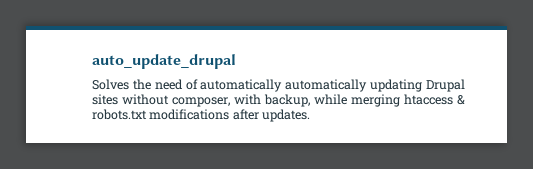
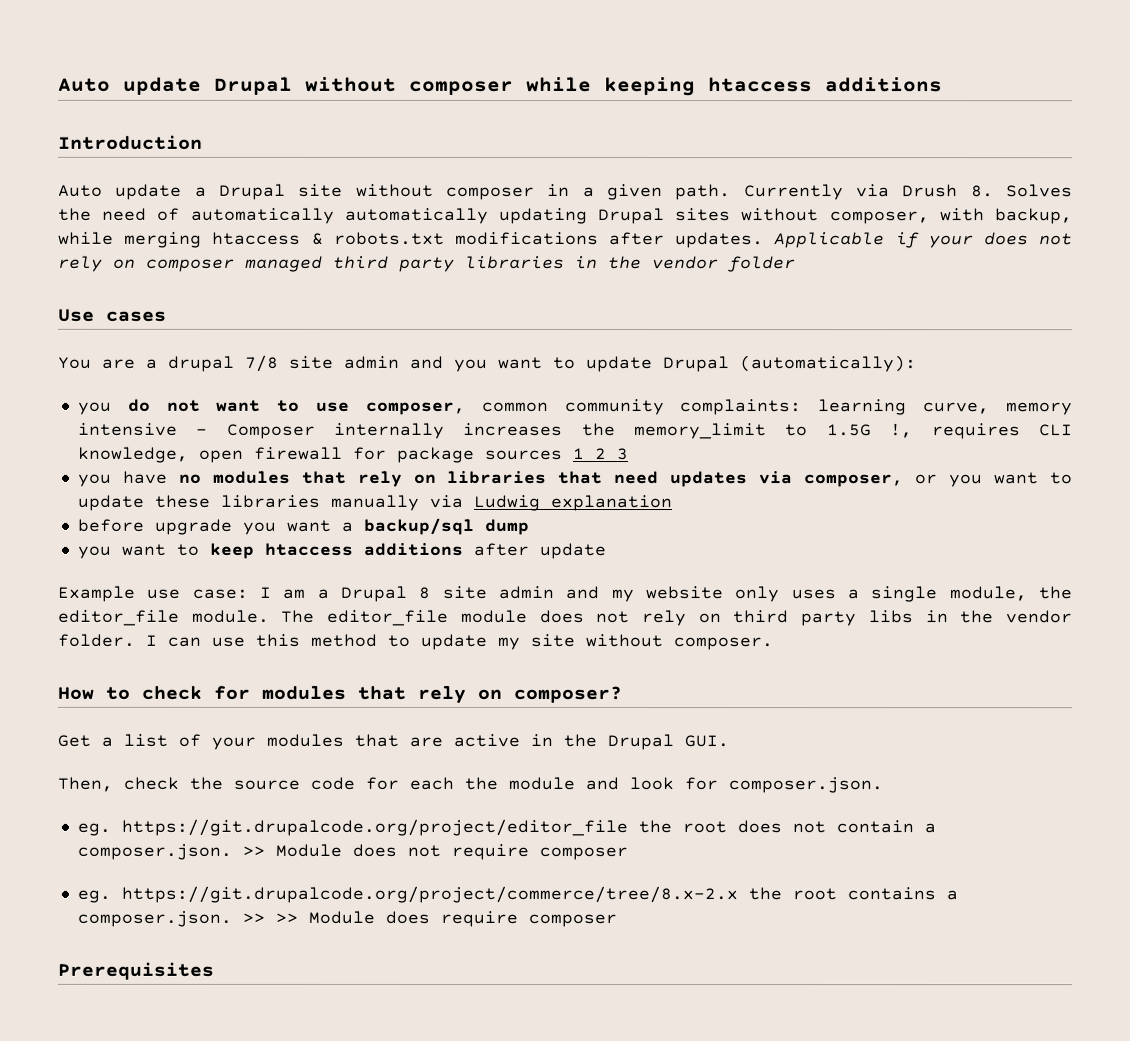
[92,54,236,69] auto_update_drupal // -> [58,76,943,97] [58,134,203,150] [58,183,994,201] Auto update Drupal without composer while keeping htaccess additions // Introduction // Auto update a Drupal site without composer in a given path. Currently via Drush 8.
(311, 115) none -> [774,232,1073,249] [58,255,796,273] [58,308,167,322] [58,354,917,373] [77,398,1074,416] [77,422,1073,440] [77,446,629,463] [77,470,1074,488] [77,494,673,512] [76,517,530,535] [76,542,606,560] [57,585,1073,603] [57,609,1072,627] [57,633,773,651] [57,685,622,704] [57,733,729,751] [57,776,883,794] [76,818,936,837] [76,843,628,861] [76,885,958,904] [76,910,617,928] [57,961,214,980] Applicable if your does not rely on composer managed third party libraries in the vendor folder // Use cases // You are a drupal 7/8 site admin and you want to update Drupal (automatically): // you do not want to use composer, common community complaints: learning curve, memory intensive - Composer internally increases the memory_limit to 1.5G !, requires CLI knowledge, open firewall for package sources 1 2 3 // you have no modules that rely on libraries that need updates via composer, or you want to update these libraries manually via Ludwig explanation // before upgrade you want a backup/sql dump // you want to keep htaccess additions after update // Example use case: I am a Drupal 8 site admin and my website only uses a single module, the editor_file module. The editor_file module does not rely on third party libs in the vendor folder. I can use this method to update my site without composer. // How to check for modules that rely on composer? // Get a list of your modules that are active in the Drupal GUI. // Then, check the source code for each the module and look for composer.json. // eg. https://git.drupalcode.org/project/editor_file the root does not contain a composer.json. >> Module does not require composer // eg. https://git.drupalcode.org/project/commerce/tree/8.x-2.x the root contains a composer.json. >> >> Module does require composer // Prerequisites

